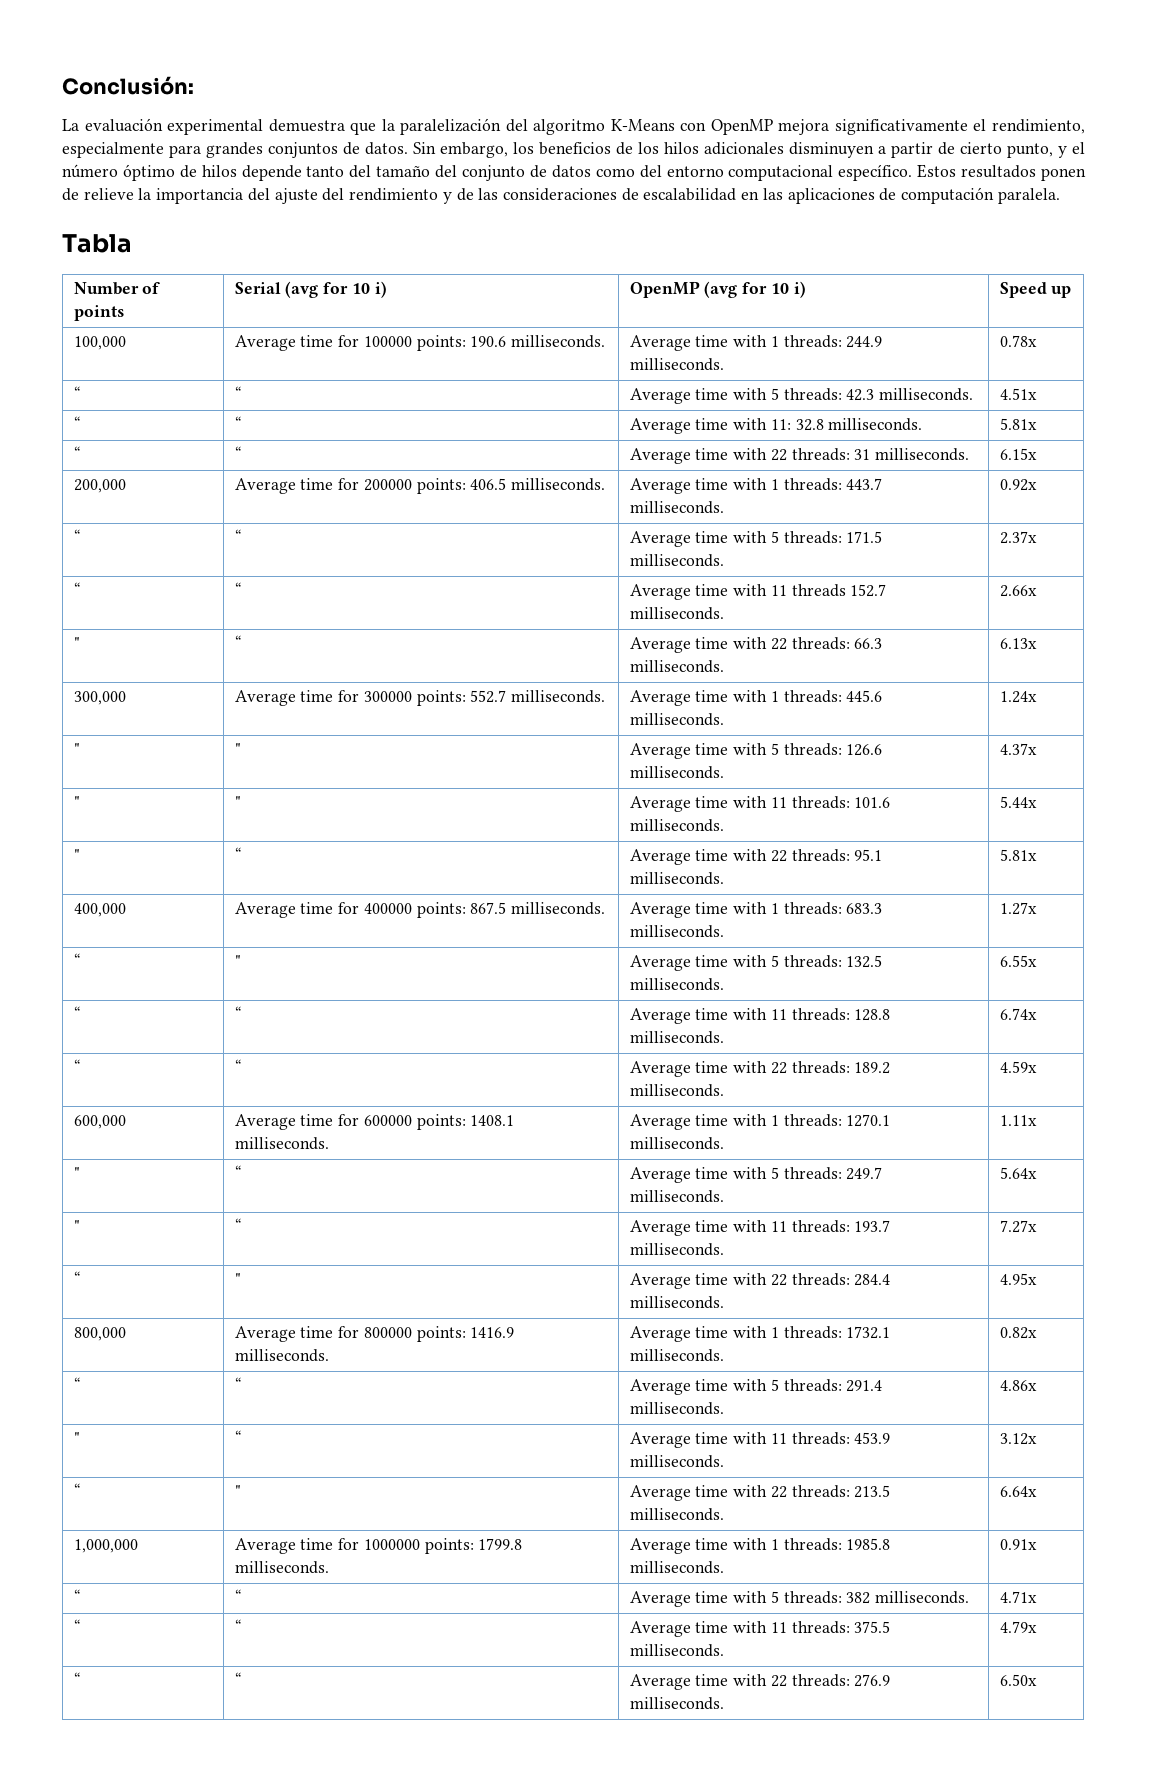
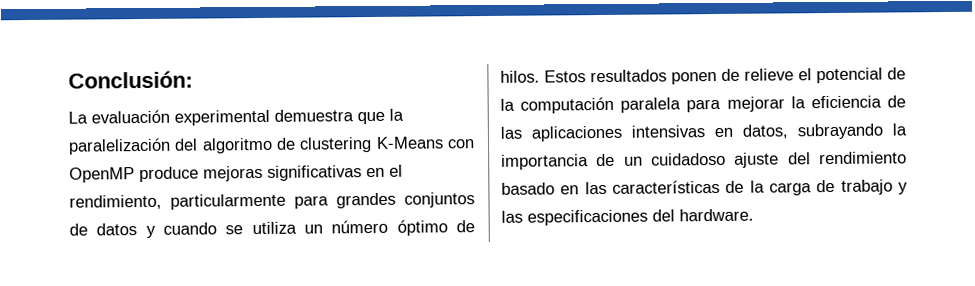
(606, 127) none -> [276,137,373,153] de clustering
[778,119,968,135] mejora significativamente -> [139,165,385,183] produce mejoras significativas en
[62,142,164,158] especialmente -> [170,193,286,210] particularmente
[365,142,1085,158] [62,164,913,181] datos. Sin embargo, los beneficios de los hilos adicionales disminuyen a partir de cierto punto, y el número óptimo de hilos depende tanto del tamaño del conjunto de datos como del entorno computacional específico. -> [96,219,475,238] [500,70,540,83] datos y cuando se utiliza un número óptimo de hilos.
[138,187,1060,204] [62,234,132,253] [73,282,161,295] [73,305,124,321] [234,281,387,298] [629,281,806,298] [999,282,1072,298] [73,336,126,350] [234,335,606,351] [629,335,883,351] [629,358,724,371] [999,335,1037,347] [73,386,81,400] [234,386,242,400] [629,388,974,404] [999,388,1037,400] [73,416,81,430] [234,416,242,430] [629,418,923,434] [999,418,1037,430] [73,446,81,460] [234,446,242,460] [629,448,970,464] [999,448,1037,460] [73,479,126,493] [234,478,606,494] [629,478,883,494] [629,501,724,514] [999,479,1037,491] [73,529,81,543] [234,529,242,543] [629,531,883,547] [629,554,724,567] [999,531,1037,544] [73,582,81,596] [234,582,242,596] [629,584,887,600] [629,607,724,620] [999,585,1037,597] [73,637,80,649] [234,635,242,649] [629,637,883,653] [629,660,724,673] [999,638,1037,649] [73,691,126,705] [234,690,606,706] [629,690,883,706] [629,713,724,726] [999,691,1037,703] [73,743,80,755] [234,743,241,755] [629,743,883,759] [629,766,724,779] [999,743,1037,755] [73,796,80,808] [234,796,241,808] [629,796,891,812] [629,819,724,832] [999,796,1037,808] [73,849,80,861] [234,847,242,861] [629,849,883,865] [629,872,724,885] [999,849,1037,861] [73,903,126,917] [234,902,606,918] [629,902,883,918] [629,925,724,938] [999,902,1037,915] [73,953,81,967] [234,955,241,967] [629,955,883,971] [629,978,724,991] [999,955,1037,967] [73,1006,81,1020] [234,1006,242,1020] [629,1008,891,1024] [629,1031,724,1044] [999,1008,1037,1020] [73,1059,81,1073] [234,1059,242,1073] [629,1061,891,1077] [629,1084,724,1097] [999,1061,1037,1073] [73,1115,126,1129] [234,1114,515,1130] [234,1137,329,1150] [629,1114,891,1130] [629,1137,724,1150] [999,1115,1037,1126] [73,1167,80,1179] [234,1165,242,1179] [629,1167,883,1183] [629,1190,724,1203] [999,1167,1037,1179] [73,1220,80,1232] [234,1218,242,1232] [629,1220,891,1236] [629,1243,724,1256] [999,1220,1037,1233] [73,1271,81,1285] [234,1273,241,1285] [629,1273,891,1289] [629,1296,724,1309] [999,1273,1037,1285] [73,1327,126,1341] [234,1326,515,1342] [234,1349,329,1362] [629,1326,891,1342] [629,1349,724,1362] [999,1327,1037,1339] [73,1377,81,1391] [234,1377,242,1391] [629,1379,883,1395] [629,1402,724,1415] [999,1380,1037,1391] [73,1432,80,1444] [234,1430,242,1444] [629,1432,891,1448] [629,1455,724,1468] [999,1433,1037,1445] [73,1483,81,1497] [234,1485,241,1497] [629,1485,891,1501] [629,1508,724,1521] [999,1486,1037,1497] [73,1539,138,1553] [234,1538,523,1554] [234,1561,329,1574] [629,1538,891,1554] [629,1561,724,1574] [999,1539,1037,1550] [73,1589,81,1603] [234,1589,242,1603] [629,1591,970,1607] [999,1591,1037,1603] [73,1619,81,1633] [234,1619,242,1633] [629,1621,891,1637] [629,1644,724,1657] [999,1621,1037,1633] [73,1672,81,1686] [234,1672,242,1686] [629,1674,891,1690] [629,1697,724,1710] [999,1674,1037,1686] la importancia del ajuste del rendimiento y de las consideraciones de escalabilidad en las aplicaciones de computación paralela. // Tabla // Number of points | Serial (avg for 10 i) | OpenMP (avg for 10 i) | Speed up // 100,000 | Average time for 100000 points: 190.6 milliseconds. | Average time with 1 threads: 244.9 milliseconds. | 0.78x // “ | “ | Average time with 5 threads: 42.3 milliseconds. | 4.51x // “ | “ | Average time with 11: 32.8 milliseconds. | 5.81x // “ | “ | Average time with 22 threads: 31 milliseconds. | 6.15x // 200,000 | Average time for 200000 points: 406.5 milliseconds. | Average time with 1 threads: 443.7 milliseconds. | 0.92x // “ | “ | Average time with 5 threads: 171.5 milliseconds. | 2.37x // “ | “ | Average time with 11 threads 152.7 milliseconds. | 2.66x // " | “ | Average time with 22 threads: 66.3 milliseconds. | 6.13x // 300,000 | Average time for 300000 points: 552.7 milliseconds. | Average time with 1 threads: 445.6 milliseconds. | 1.24x // " | " | Average time with 5 threads: 126.6 milliseconds. | 4.37x // " | " | Average time with 11 threads: 101.6 milliseconds. | 5.44x // " | “ | Average time with 22 threads: 95.1 milliseconds. | 5.81x // 400,000 | Average time for 400000 points: 867.5 milliseconds. | Average time with 1 threads: 683.3 milliseconds. | 1.27x // “ | " | Average time with 5 threads: 132.5 milliseconds. | 6.55x // “ | “ | Average time with 11 threads: 128.8 milliseconds. | 6.74x // “ | “ | Average time with 22 threads: 189.2 milliseconds. | 4.59x // 600,000 | Average time for 600000 points: 1408.1 milliseconds. | Average time with 1 threads: 1270.1 milliseconds. | 1.11x // " | “ | Average time with 5 threads: 249.7 milliseconds. | 5.64x // " | “ | Average time with 11 threads: 193.7 milliseconds. | 7.27x // “ | " | Average time with 22 threads: 284.4 milliseconds. | 4.95x // 800,000 | Average time for 800000 points: 1416.9 milliseconds. | Average time with 1 threads: 1732.1 milliseconds. | 0.82x // “ | “ | Average time with 5 threads: 291.4 milliseconds. | 4.86x // " | “ | Average time with 11 threads: 453.9 milliseconds. | 3.12x // “ | " | Average time with 22 threads: 213.5 milliseconds. | 6.64x // 1,000,000 | Average time for 1000000 points: 1799.8 milliseconds. | Average time with 1 threads: 1985.8 milliseconds. | 0.91x // “ | “ | Average time with 5 threads: 382 milliseconds. | 4.71x // “ | “ | Average time with 11 threads: 375.5 milliseconds. | 4.79x // “ | “ | Average time with 22 threads: 276.9 milliseconds. | 6.50x -> [798,67,906,84] [500,95,906,114] [500,123,907,142] [501,151,907,170] [501,179,908,196] [501,208,754,226] el potencial de la computación paralela para mejorar la eficiencia de las aplicaciones intensivas en datos, subrayando la importancia de un cuidadoso ajuste del rendimiento basado en las características de la carga de trabajo y las especificaciones del hardware.

